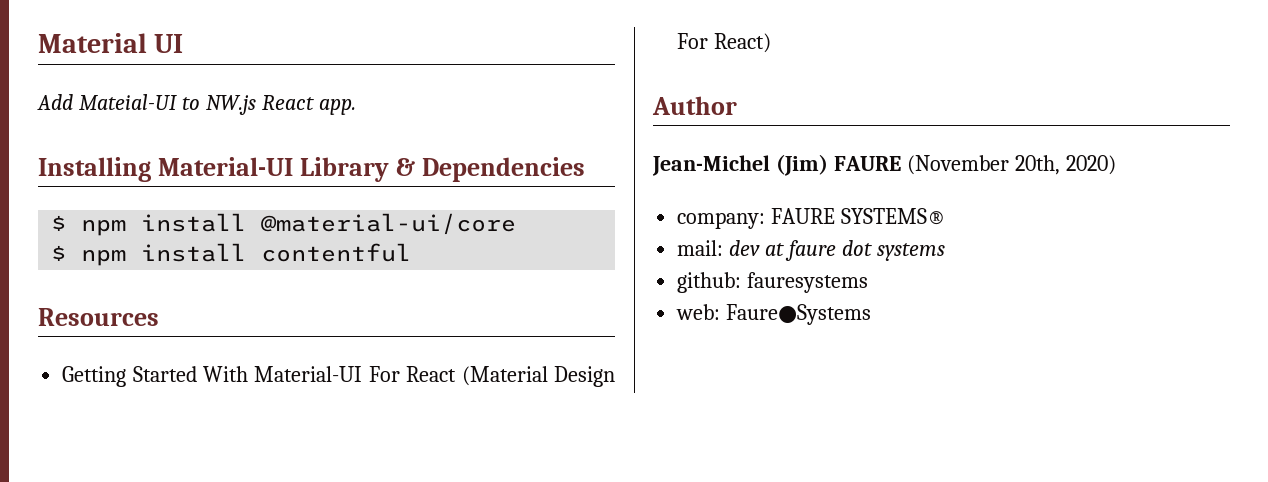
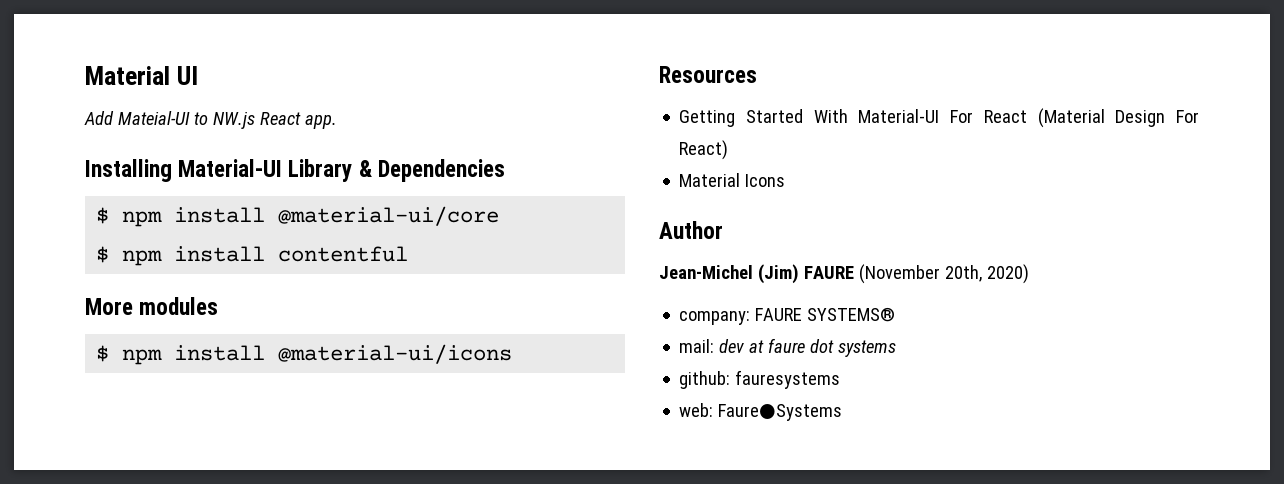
(412, 252) none -> [85,297,219,315] [96,344,513,365] // More modules // $ npm install @material-ui/icons
(772, 43) none -> [679,173,786,187] // Material Icons

